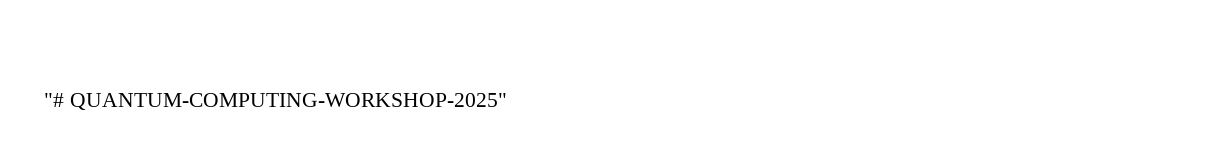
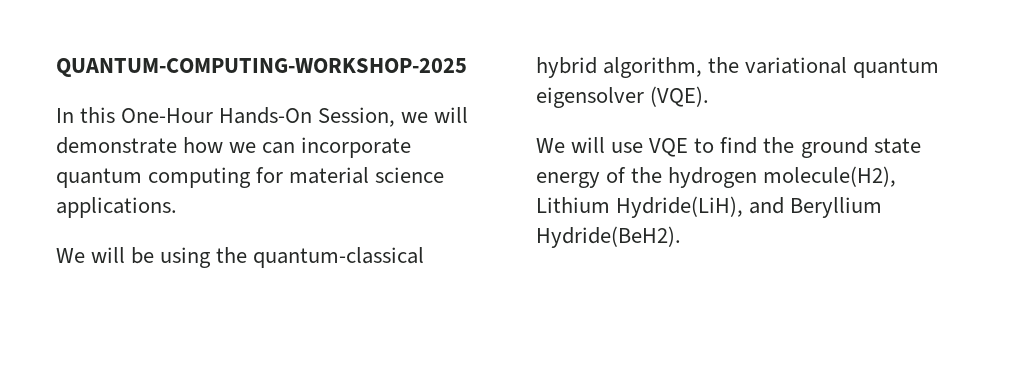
[44,93,507,110] "# QUANTUM-COMPUTING-WORKSHOP-2025" -> [56,58,467,77] [56,107,469,127] [56,137,412,158] [56,167,445,188] [56,197,177,218] [56,247,425,268] [536,57,940,78] [536,86,710,108] [536,137,921,158] [536,166,897,188] [536,196,883,218] [536,226,681,248] QUANTUM-COMPUTING-WORKSHOP-2025 // In this One-Hour Hands-On Session, we will demonstrate how we can incorporate quantum computing for material science applications. // We will be using the quantum-classical hybrid algorithm, the variational quantum eigensolver (VQE). // We will use VQE to find the ground state energy of the hydrogen molecule(H2), Lithium Hydride(LiH), and Beryllium Hydride(BeH2).

